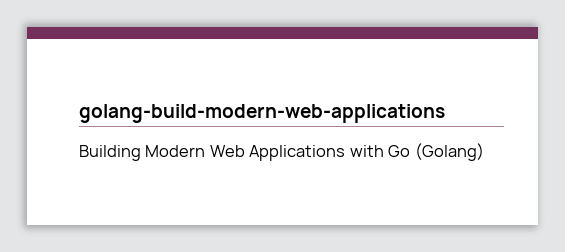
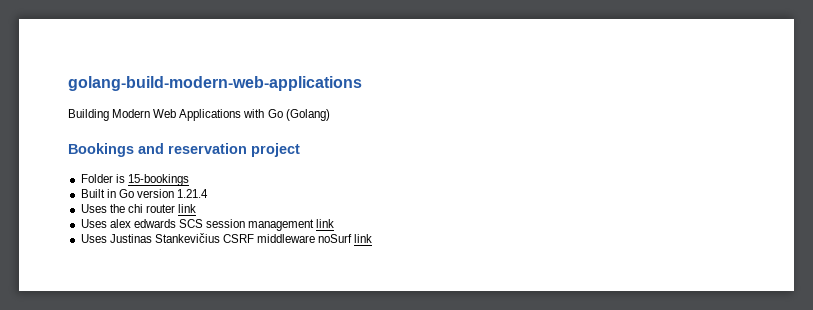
(484, 152) none -> [68,143,300,157] [80,174,189,186] [80,189,209,198] [80,204,197,213] [80,219,335,231] [80,233,373,243] // Bookings and reservation project // Folder is 15-bookings // Built in Go version 1.21.4 // Uses the chi router link // Uses alex edwards SCS session management link // Uses Justinas Stankevičius CSRF middleware noSurf link

